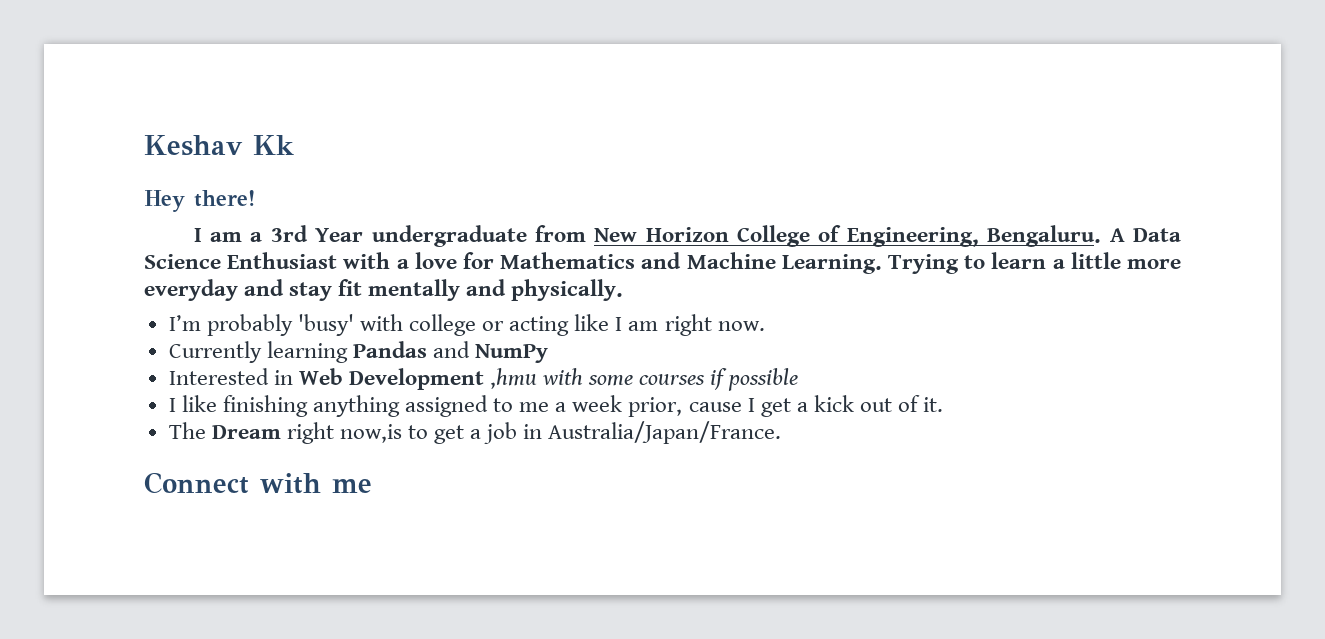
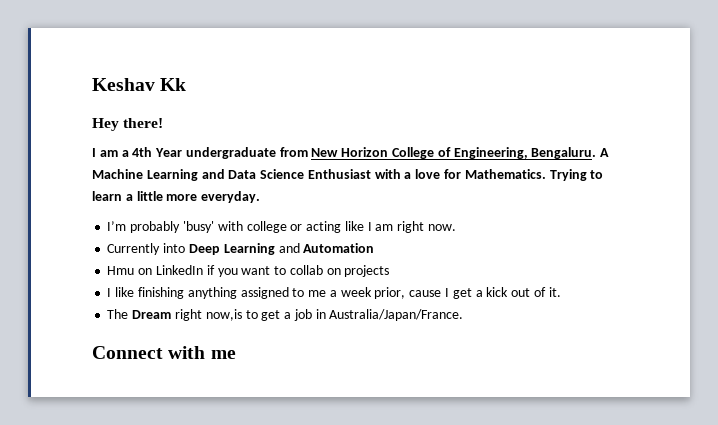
[270,225,308,242] 3rd -> [132,147,153,157] 4th
(1125, 235) none -> [92,169,225,181] Machine Learning and
[500,252,882,274] Mathematics and Machine Learning. -> [464,169,546,179] Mathematics.
[144,279,624,301] everyday and stay fit mentally and physically. -> [201,191,261,203] everyday.
[266,341,549,363] [168,368,799,391] learning Pandas and NumPy // Interested in Web Development ,hmu with some courses if possible -> [163,243,375,255] [107,265,390,277] into Deep Learning and Automation // Hmu on LinkedIn if you want to collab on projects

